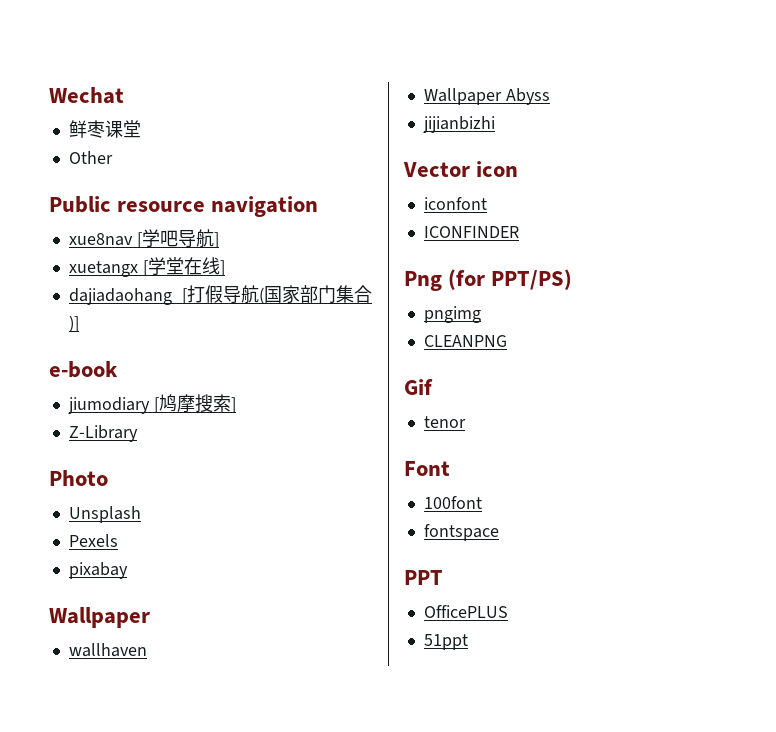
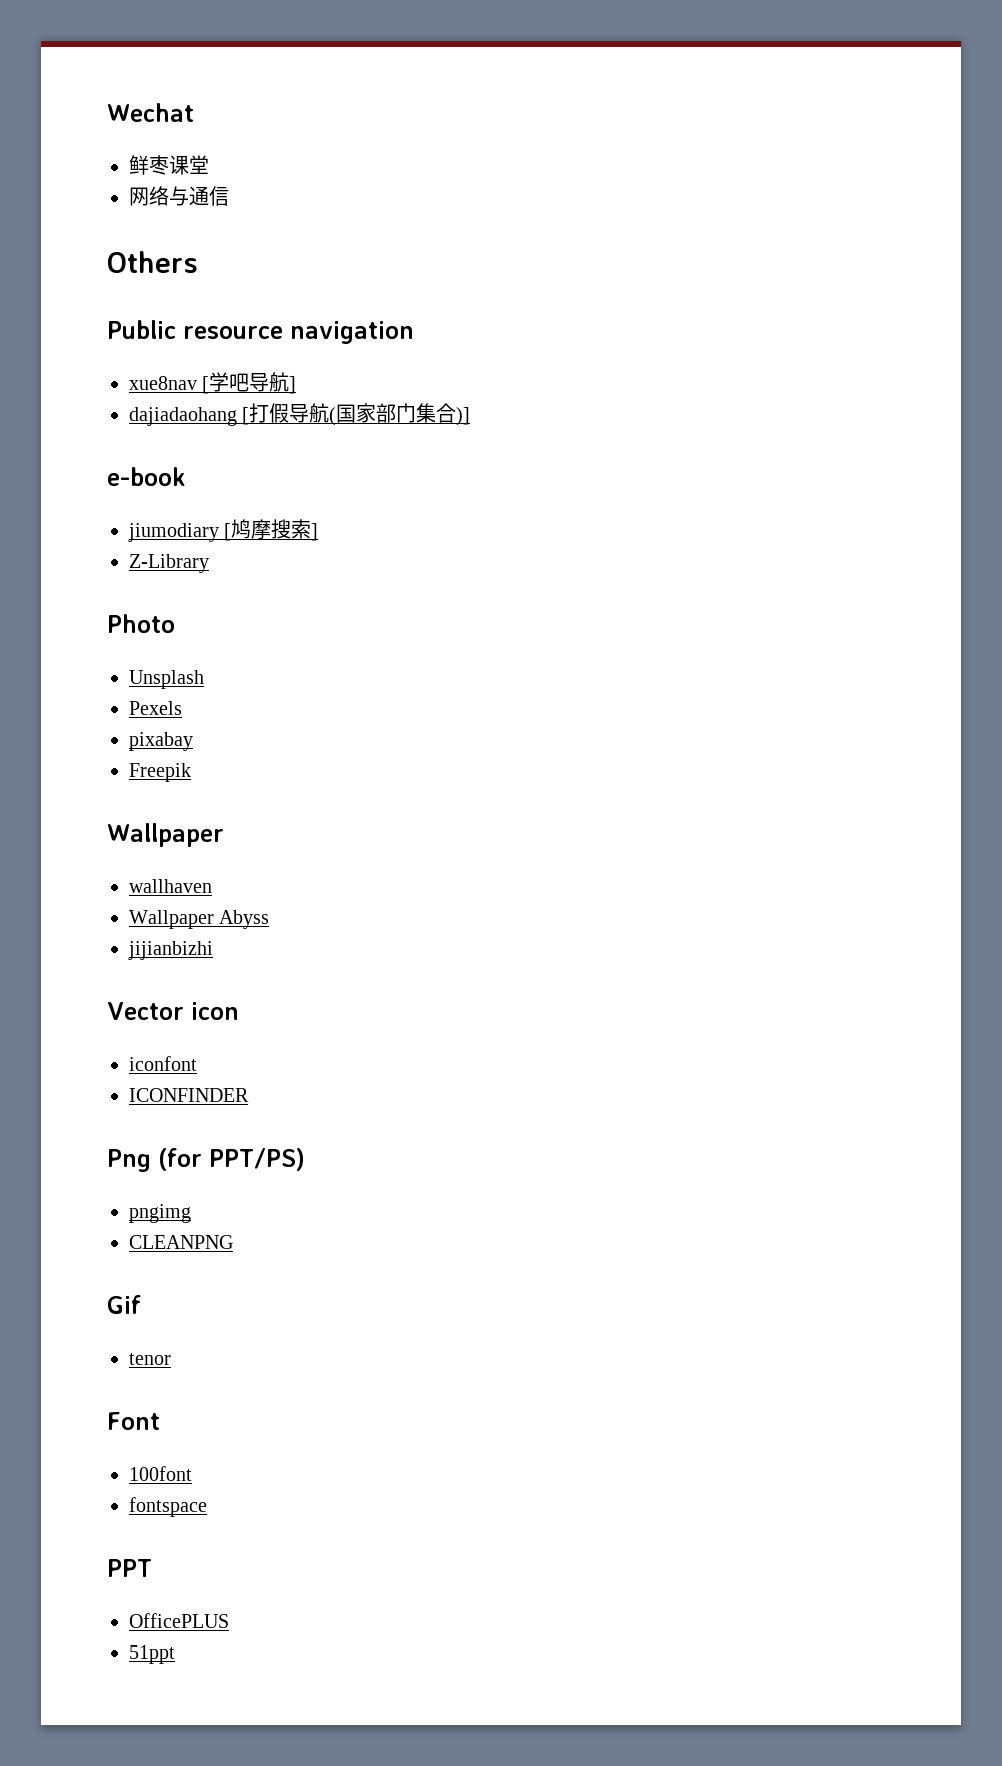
[68,151,113,164] Other -> [129,186,229,206] [107,251,198,273] 网络与通信 // Others
[68,257,225,277] // xuetangx [学堂在线] -> (297, 385) none
(128, 570) none -> [129,763,191,782] // Freepik

